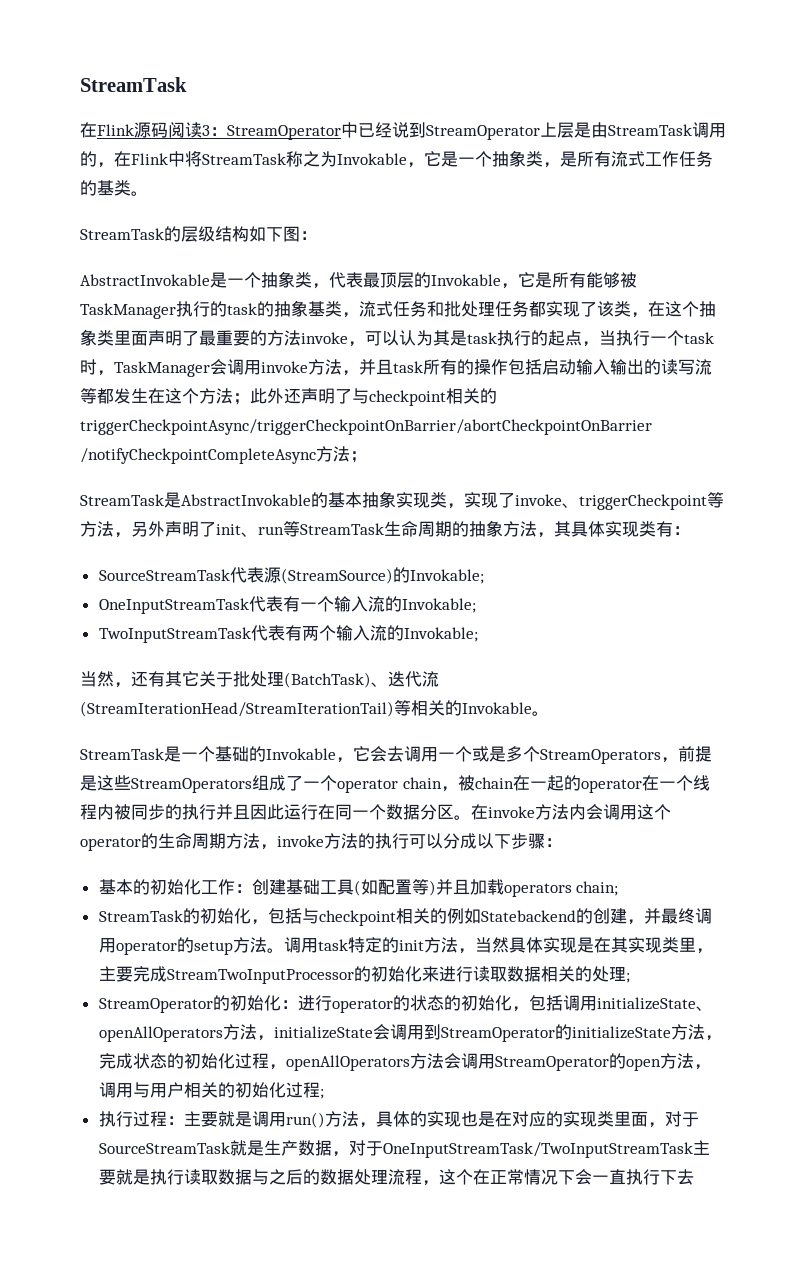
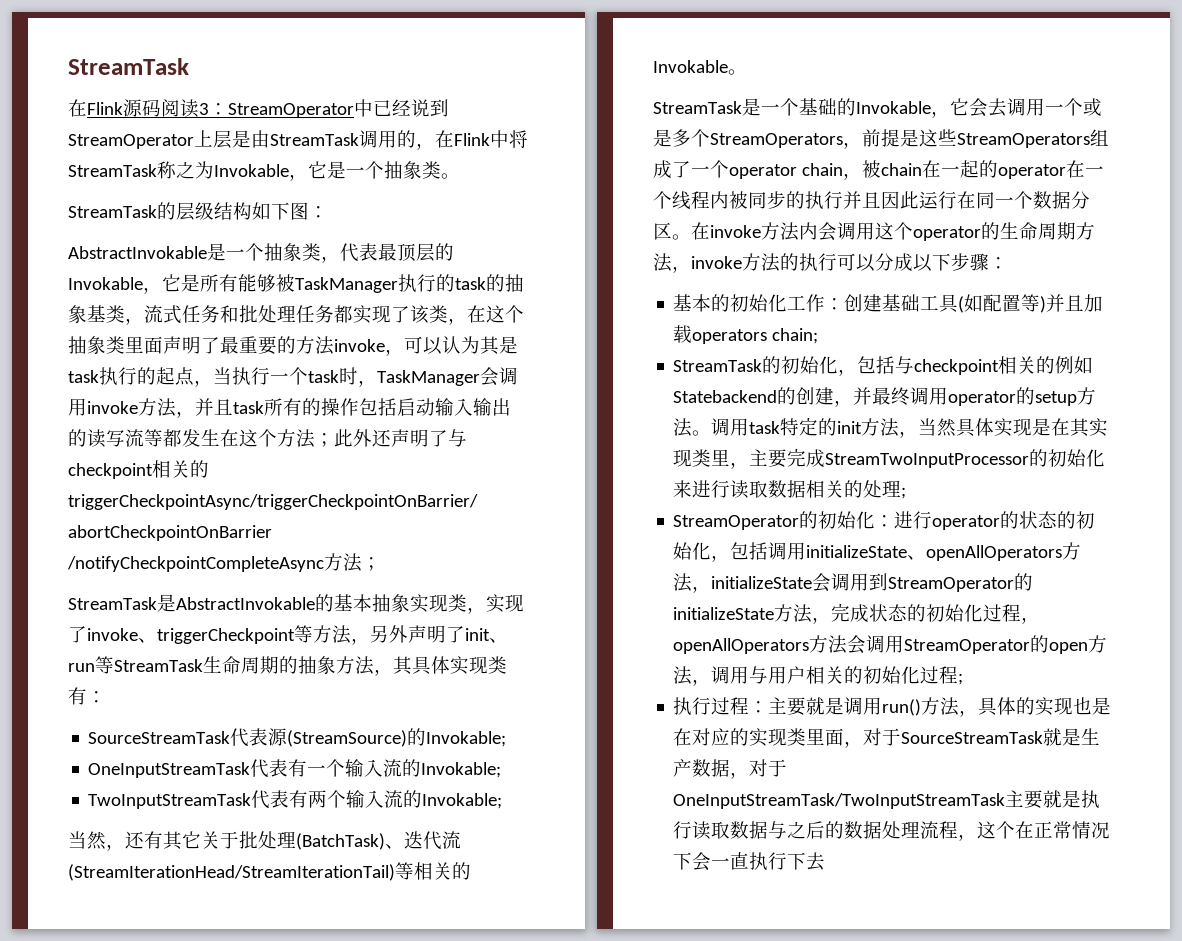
[543,151,713,168] [80,180,131,196] ，是所有流式工作任务的基类 -> (441, 170) none

